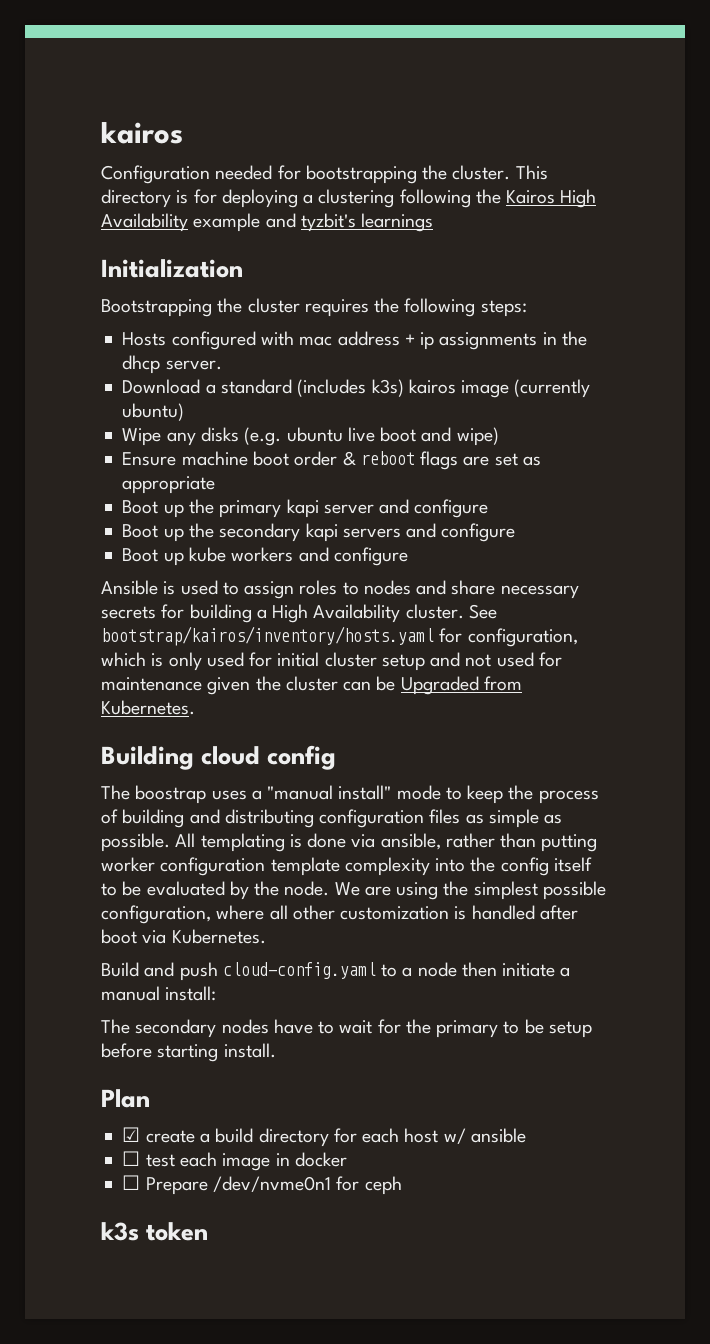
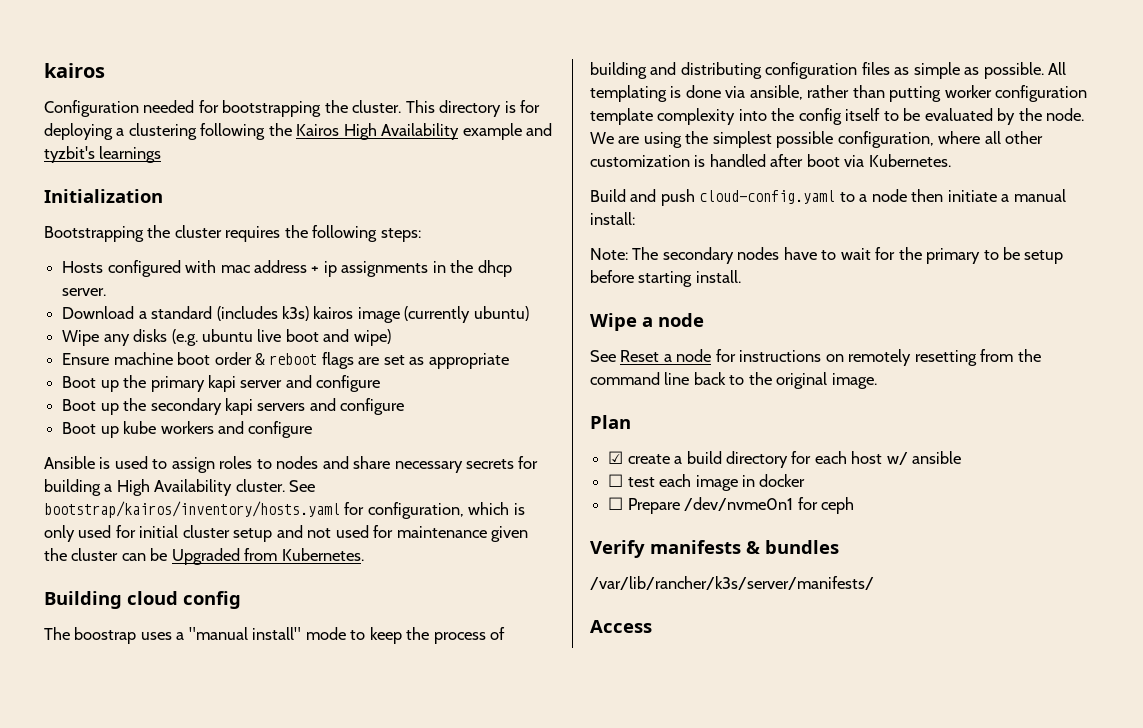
(217, 993) none -> [590,248,628,260] Note:
(276, 1050) none -> [590,313,704,331] [590,349,1041,366] [590,372,877,389] // Wipe a node // See Reset a node for instructions on remotely resetting from the command line back to the original image.
[101,1222,209,1241] k3s token -> [590,540,839,558] [590,576,874,590] [590,620,652,633] Verify manifests & bundles // /var/lib/rancher/k3s/server/manifests/ // Access

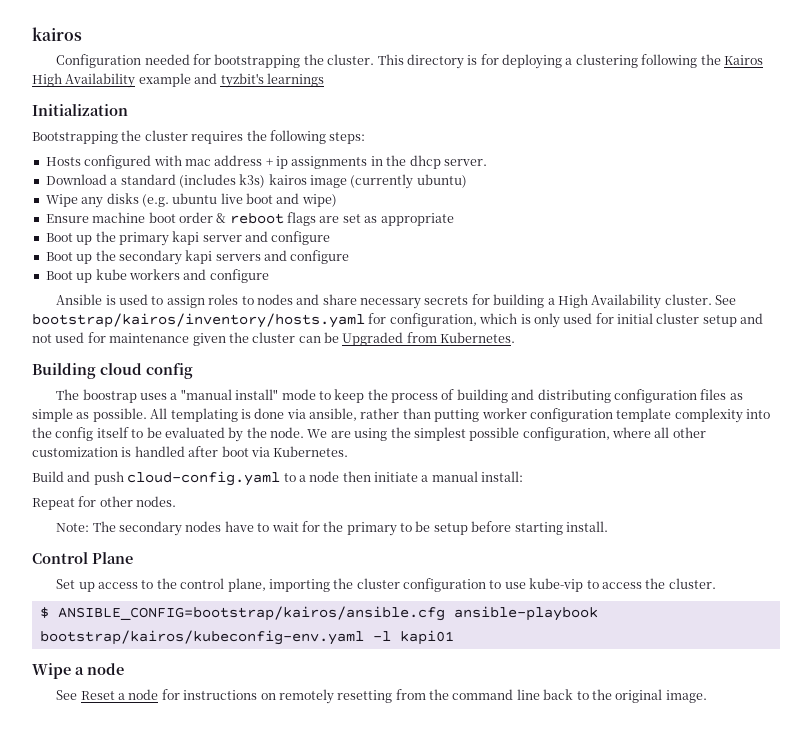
(635, 218) none -> [32,496,177,510] // Repeat for other nodes.
(741, 276) none -> [32,552,133,564] [56,578,716,592] [39,606,598,621] [39,630,454,645] // Control Plane // Set up access to the control plane, importing the cluster configuration to use kube-vip to access the cluster. // $ ANSIBLE_CONFIG=bootstrap/kairos/ansible.cfg ansible-playbook bootstrap/kairos/kubeconfig-env.yaml -l kapi01
[590,415,631,429] [608,451,962,468] [608,474,806,491] [608,497,854,514] [590,540,839,558] [590,576,874,590] [590,620,652,633] // Plan // ☑ create a build directory for each host w/ ansible // ☐ test each image in docker // ☐ Prepare /dev/nvme0n1 for ceph // Verify manifests & bundles // /var/lib/rancher/k3s/server/manifests/ // Access -> (707, 696) none

